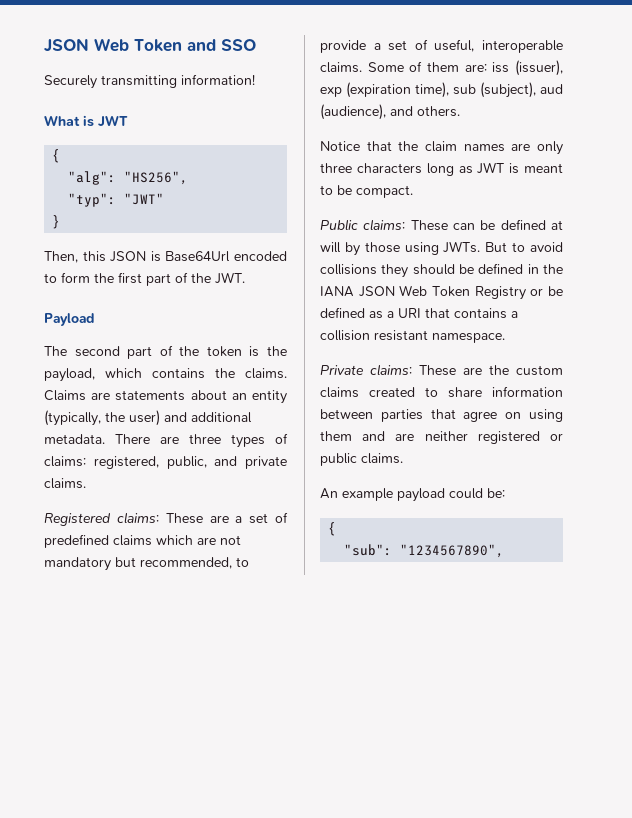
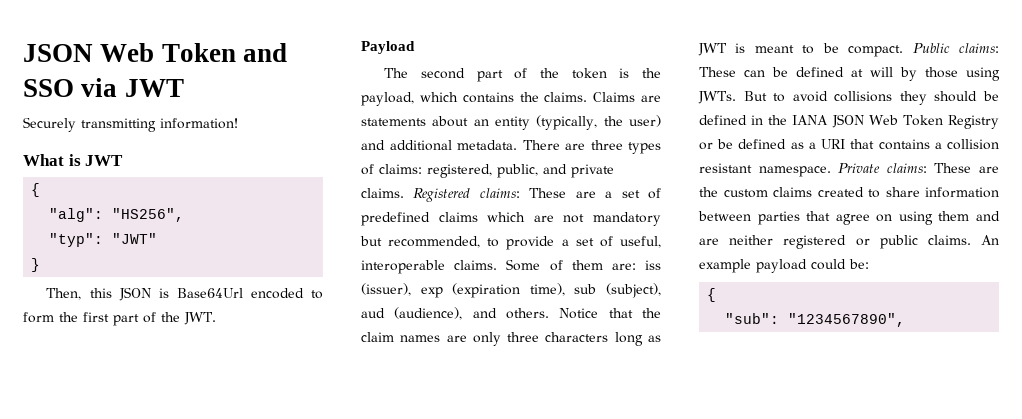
(256, 45) none -> [81,78,184,97] via JWT
(86, 483) // -> (404, 193) none
(460, 111) // -> (549, 313) none
(413, 191) // -> (904, 51) none
(505, 338) // -> (831, 171) none
(403, 458) // -> (971, 240) none

